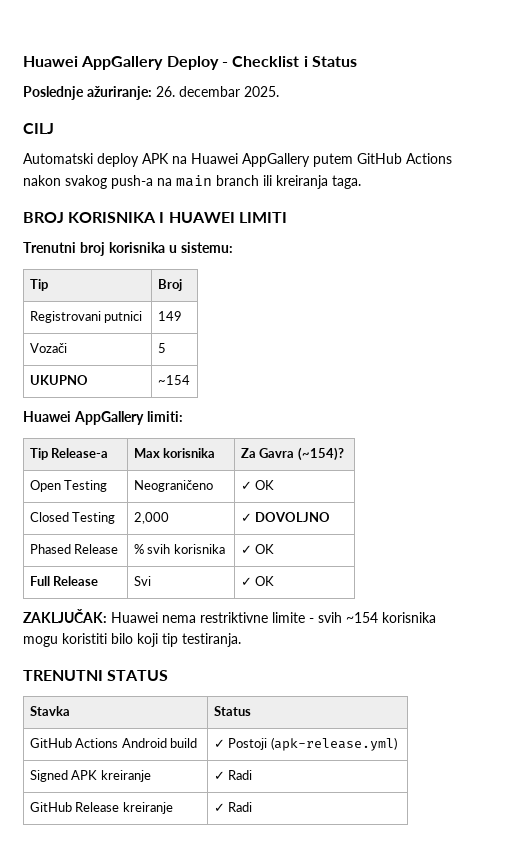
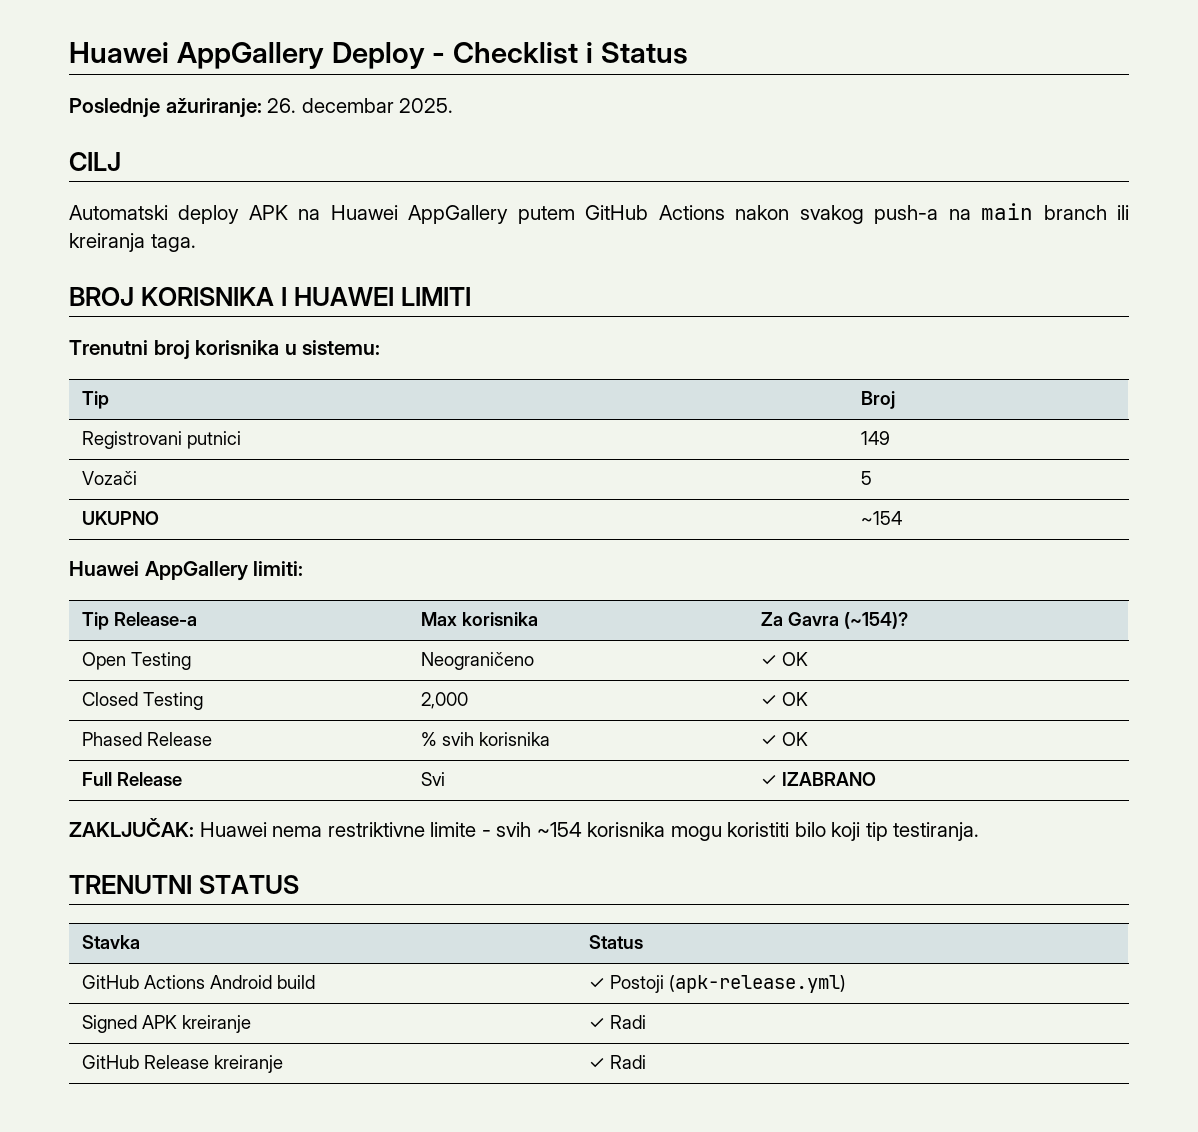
[255,512,331,522] DOVOLJNO -> [781,692,808,706] OK
[255,576,275,586] OK -> [781,772,876,786] IZABRANO

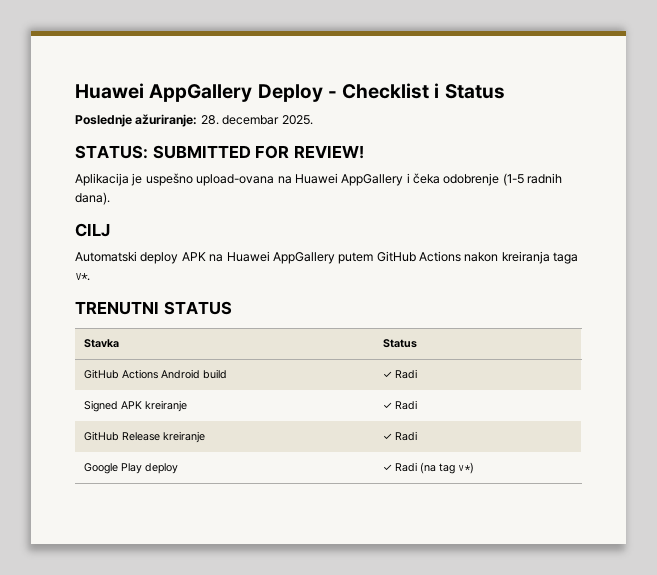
[267,98,297,113] 26. -> [200,115,219,125] 28.
(454, 105) none -> [75,145,364,159] [75,173,563,186] [75,192,110,205] // STATUS: SUBMITTED FOR REVIEW! // Aplikacija je uspešno upload-ovana na Huawei AppGallery i čeka odobrenje (1-5 radnih dana).
[799,203,1130,224] [69,233,196,252] [69,287,471,306] [69,340,381,360] [81,391,109,409] [860,391,895,409] [81,431,241,449] [860,431,890,445] [81,471,137,485] [860,471,872,485] [81,511,159,525] [860,511,902,525] [69,561,304,581] [81,612,197,630] [420,612,538,626] [760,612,908,629] [81,652,191,670] [420,652,534,670] [760,652,808,666] [81,692,203,710] [420,692,468,709] [760,692,808,706] [81,732,212,746] [420,732,550,746] [760,732,808,746] [81,772,182,786] [420,772,445,786] [760,772,876,786] [69,818,980,841] svakog push-a na main branch ili kreiranja taga. // BROJ KORISNIKA I HUAWEI LIMITI // Trenutni broj korisnika u sistemu: // Tip | Broj // Registrovani putnici | 149 // Vozači | 5 // UKUPNO | ~154 // Huawei AppGallery limiti: // Tip Release-a | Max korisnika | Za Gavra (~154)? // Open Testing | Neograničeno | ✓ OK // Closed Testing | 2,000 | ✓ OK // Phased Release | % svih korisnika | ✓ OK // Full Release | Svi | ✓ IZABRANO // ZAKLJUČAK: Huawei nema restriktivne limite - svih ~154 korisnika mogu koristiti bilo koji tip testiranja. -> [501,251,579,264] [75,273,90,281] kreiranja taga v*.
[609,975,846,993] Postoji (apk-release.yml) -> [395,369,418,379] Radi
(646, 1062) none -> [84,463,179,474] [383,462,475,474] // Google Play deploy | ✓ Radi (na tag v*)

